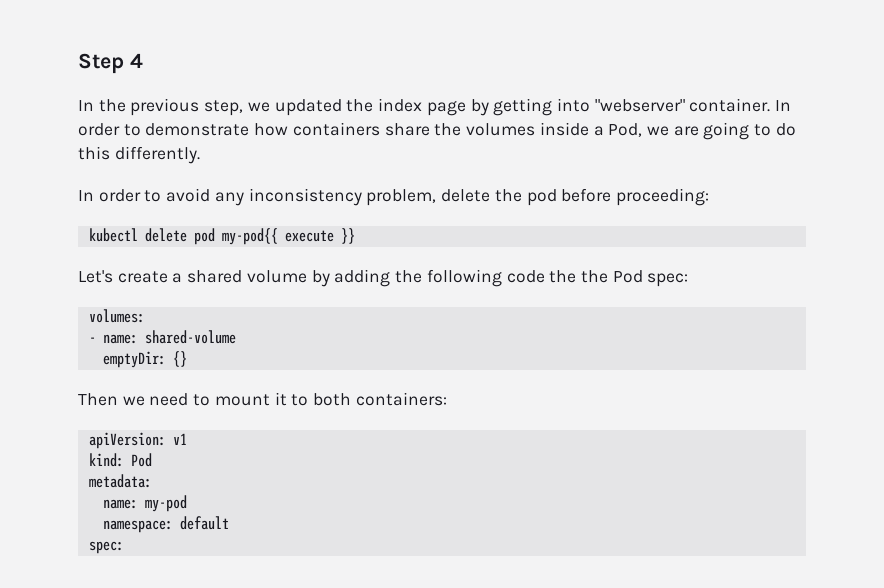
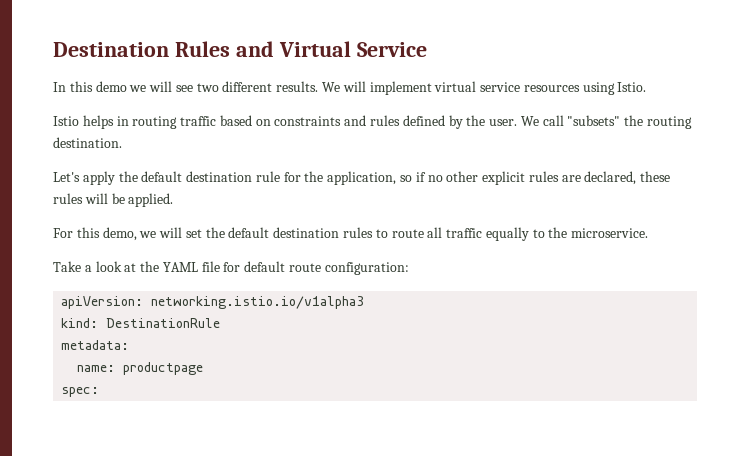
[78,53,143,74] [78,98,792,116] [78,122,796,140] [78,146,200,164] [78,188,709,206] [88,228,355,245] [78,269,689,287] [88,309,145,323] [88,330,236,344] [102,351,187,368] [78,392,447,406] Step 4 // In the previous step, we updated the index page by getting into "webserver" container. In order to demonstrate how containers share the volumes inside a Pod, we are going to do this differently. // In order to avoid any inconsistency problem, delete the pod before proceeding: // kubectl delete pod my-pod{{ execute }} // Let's create a shared volume by adding the following code the the Pod spec: // volumes: // - name: shared-volume // emptyDir: {} // Then we need to mount it to both containers: -> [53,41,427,57] [53,81,647,95] [53,115,693,129] [53,137,122,148] [53,171,671,185] [53,193,174,207] [53,227,649,241] [53,261,409,275] Destination Rules and Virtual Service // In this demo we will see two different results. We will implement virtual service resources using Istio. // Istio helps in routing traffic based on constraints and rules defined by the user. We call "subsets" the routing destination. // Let's apply the default destination rule for the application, so if no other explicit rules are declared, these rules will be applied. // For this demo, we will set the default destination rules to route all traffic equally to the microservice. // Take a look at the YAML file for default route configuration:
[172,433,187,445] v1 -> [151,296,365,309] networking.istio.io/v1alpha3
[130,453,152,467] Pod -> [106,318,221,328] DestinationRule
[144,495,187,512] [102,516,229,533] my-pod // namespace: default -> [123,362,204,375] productpage

